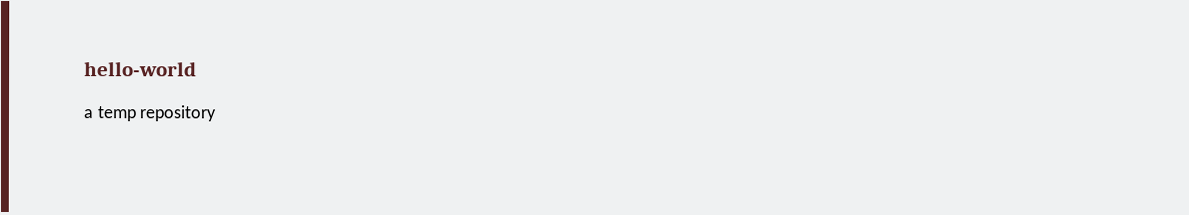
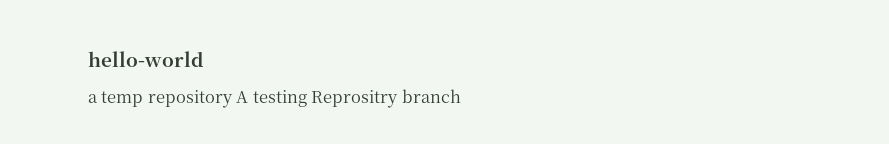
(218, 113) none -> [236,89,461,108] A testing Reprositry branch

